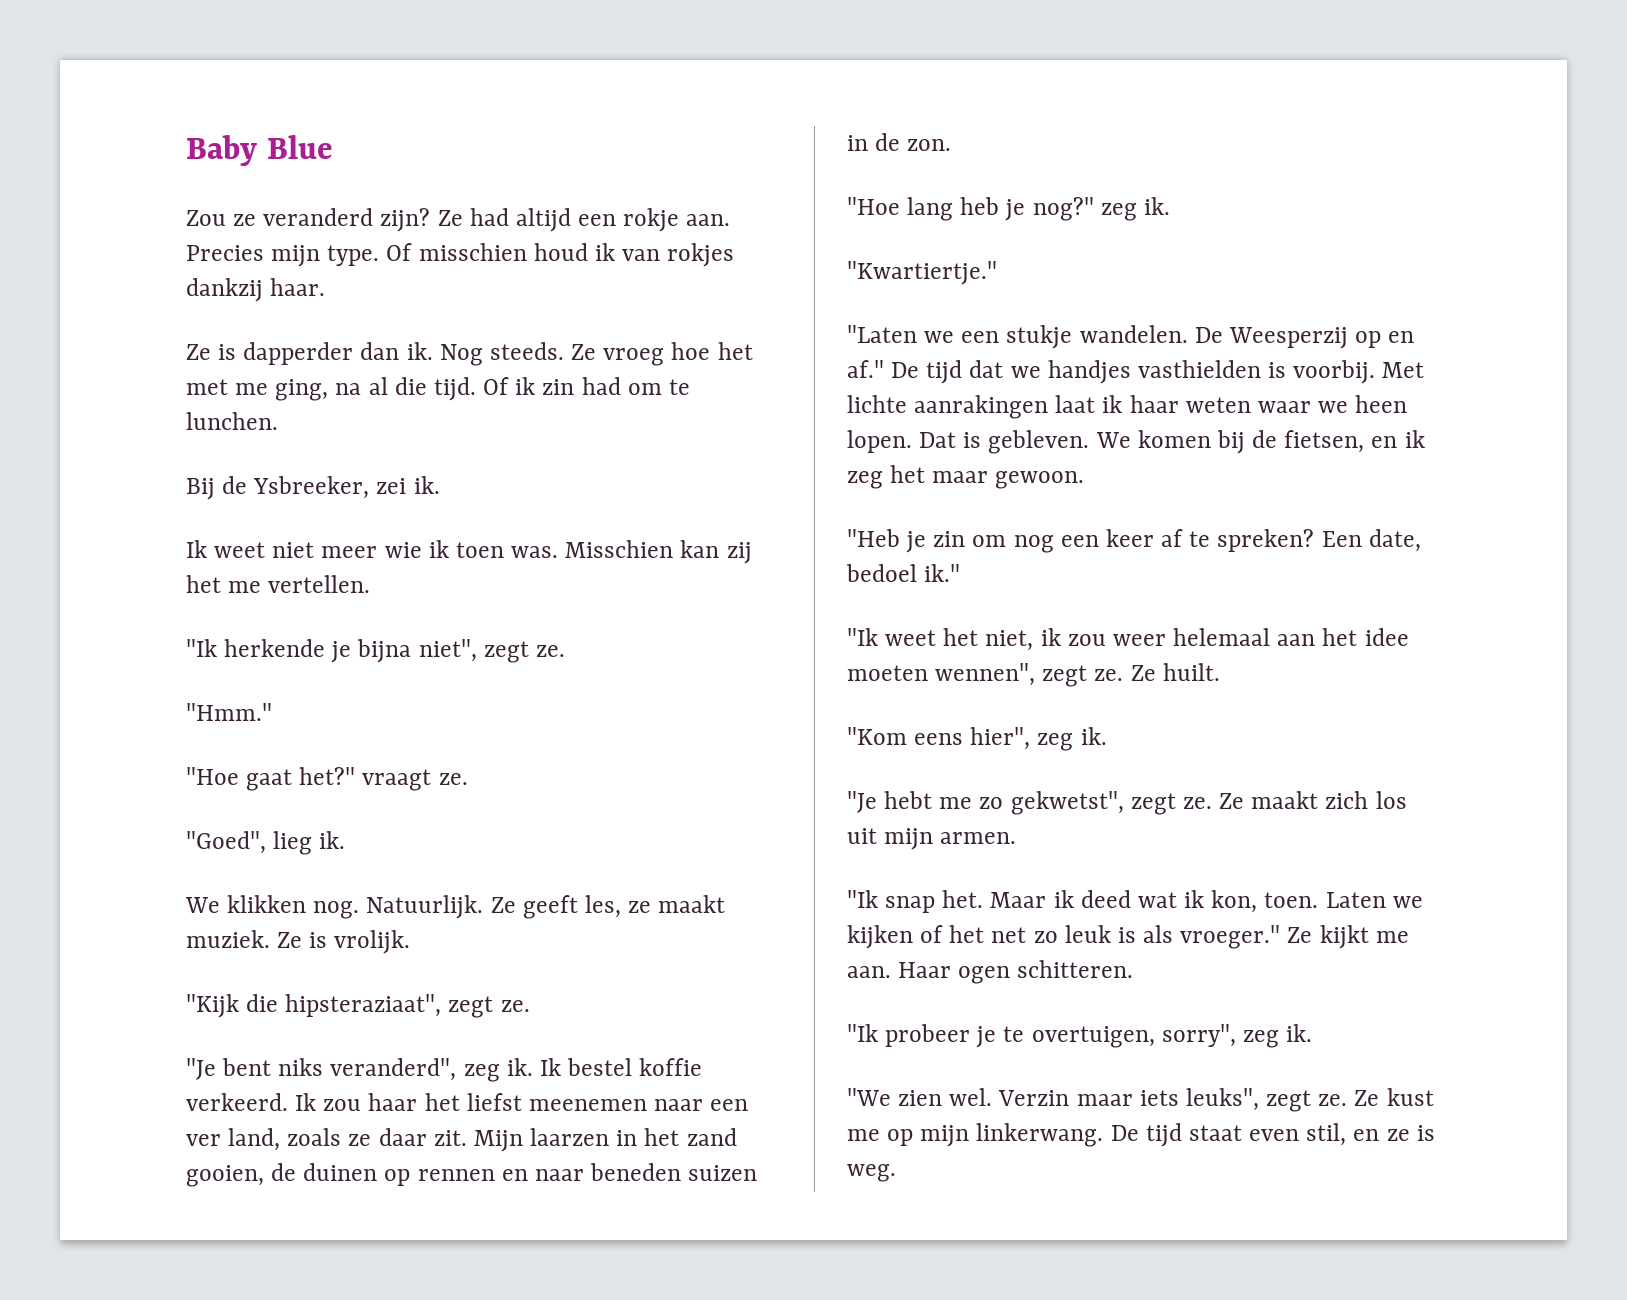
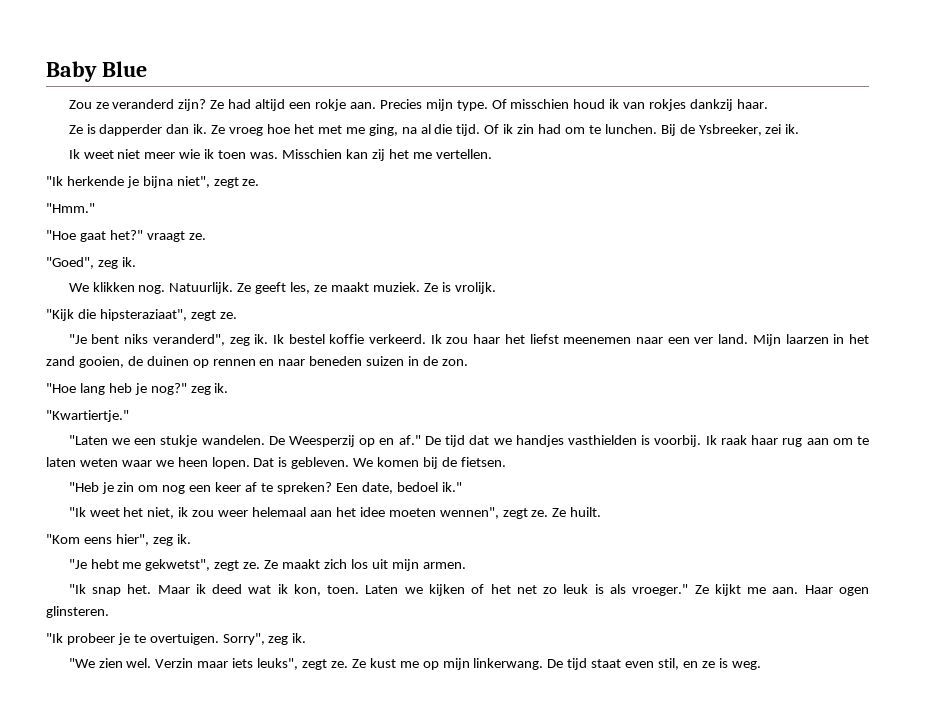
[439,342,564,366] Nog steeds. -> (208, 129) none
(278, 421) // -> (657, 129) none
[273,831,313,855] lieg -> [97,260,118,269] zeg
[228,1128,467,1151] land, zoals ze daar zit. -> [718,334,749,344] land.
[1382,362,1425,378] [847,395,1179,419] Met lichte aanrakingen laat ik haar -> [705,435,870,447] [46,457,76,467] Ik raak haar rug aan om te laten
[1284,430,1425,453] [847,465,1085,489] fietsen, en ik zeg het maar gewoon. -> [460,457,506,467] fietsen.
[979,797,1004,809] zo -> (142, 565) none
[1017,960,1134,978] schitteren. -> [46,606,109,618] glinsteren.
[1031,1024,1236,1048] overtuigen, sorry", -> [149,633,265,645] overtuigen. Sorry",

